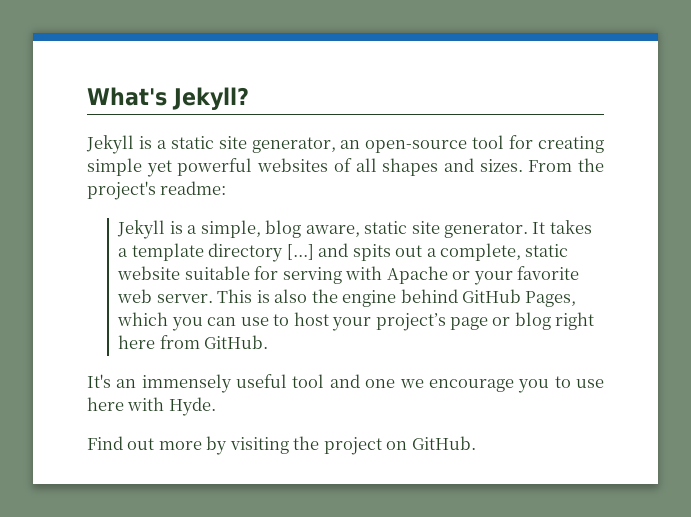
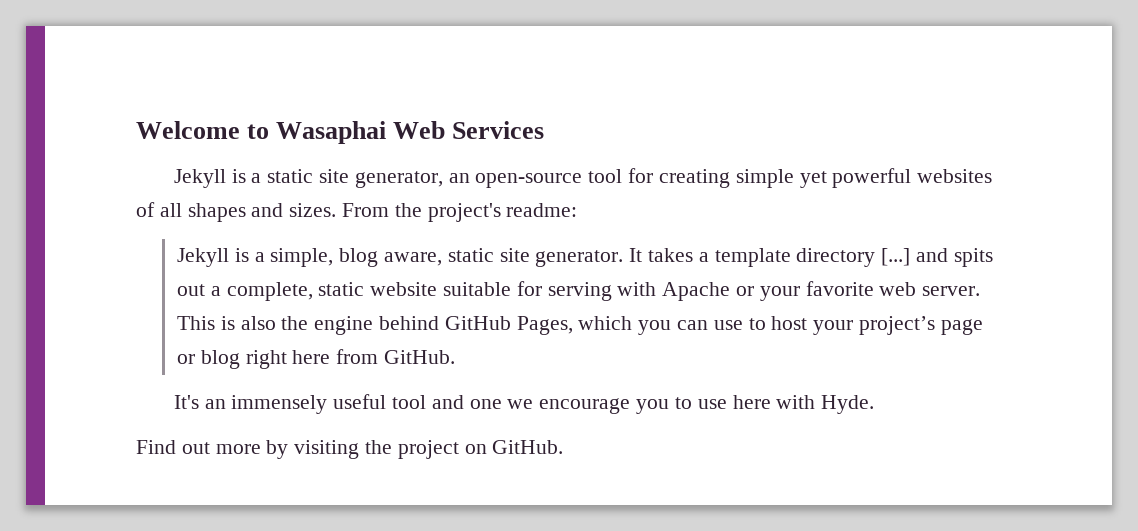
[87,87,249,110] What's Jekyll? -> [136,121,545,144] Welcome to Wasaphai Web Services

